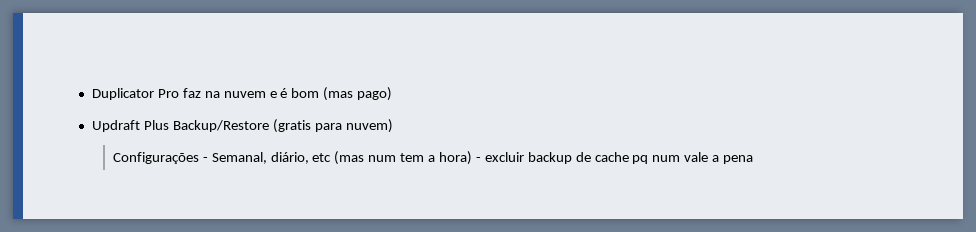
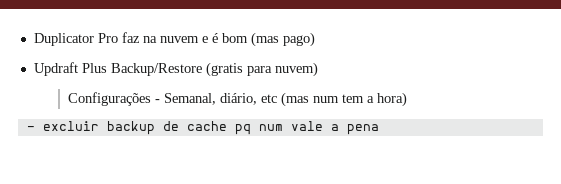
(472, 158) none -> (407, 99) //

